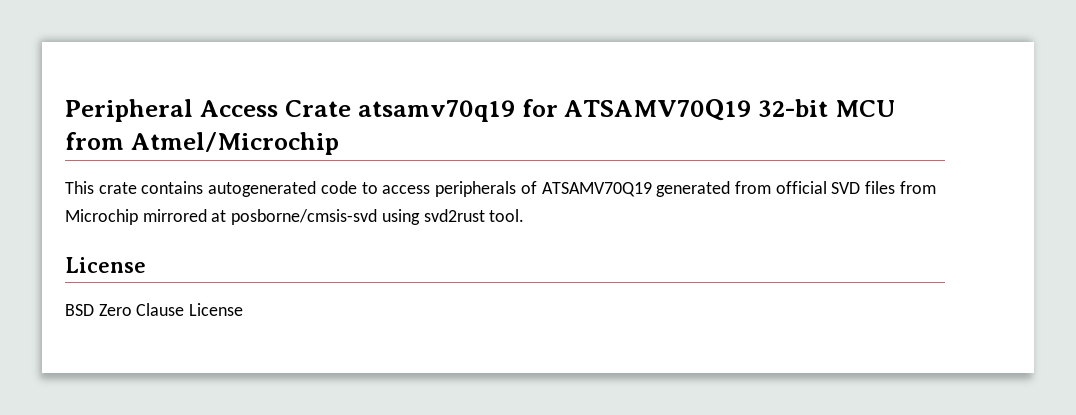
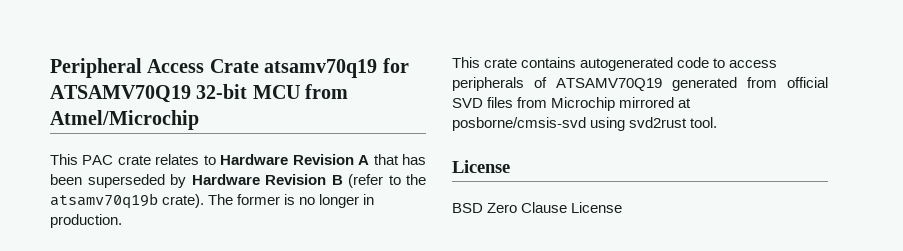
(339, 143) none -> [50,154,427,165] [50,174,426,188] [50,193,375,209] [50,214,122,228] // This PAC crate relates to Hardware Revision A that has been superseded by Hardware Revision B (refer to the atsamv70q19b crate). The former is no longer in production.

